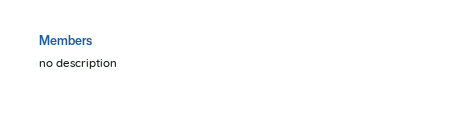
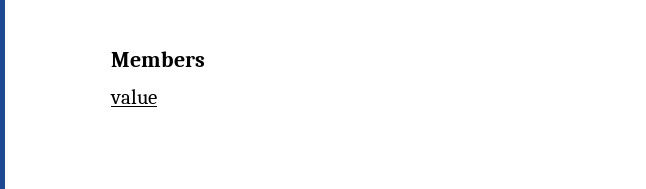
[39,59,118,69] no description -> [110,89,157,104] value

